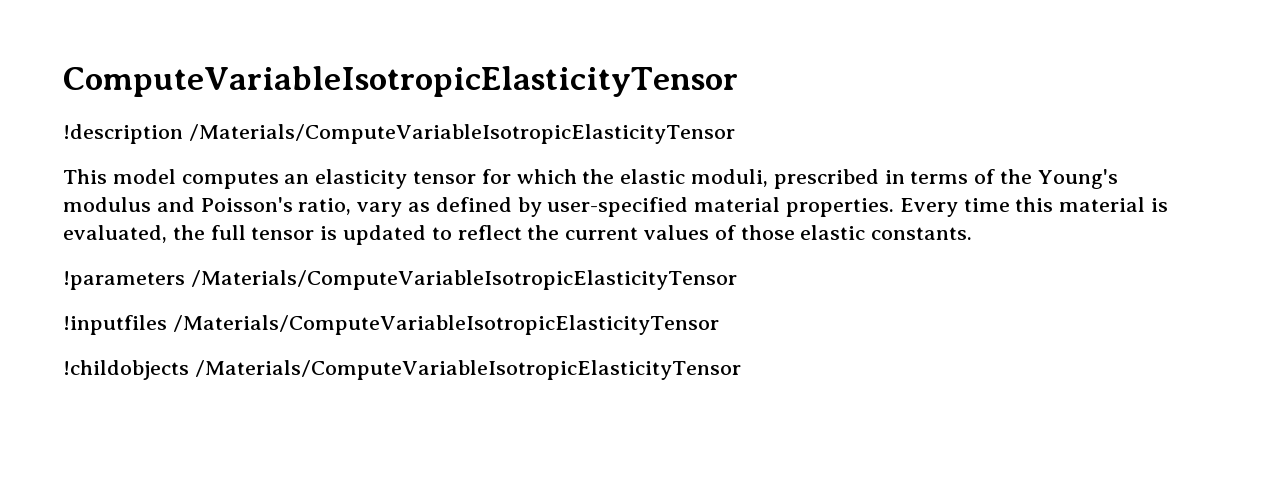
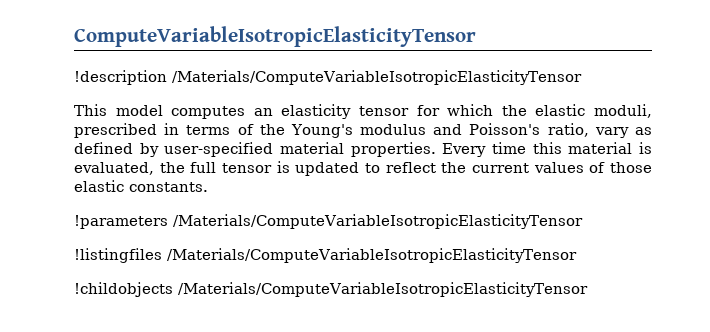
[63,315,167,335] !inputfiles -> [74,248,162,263] !listingfiles

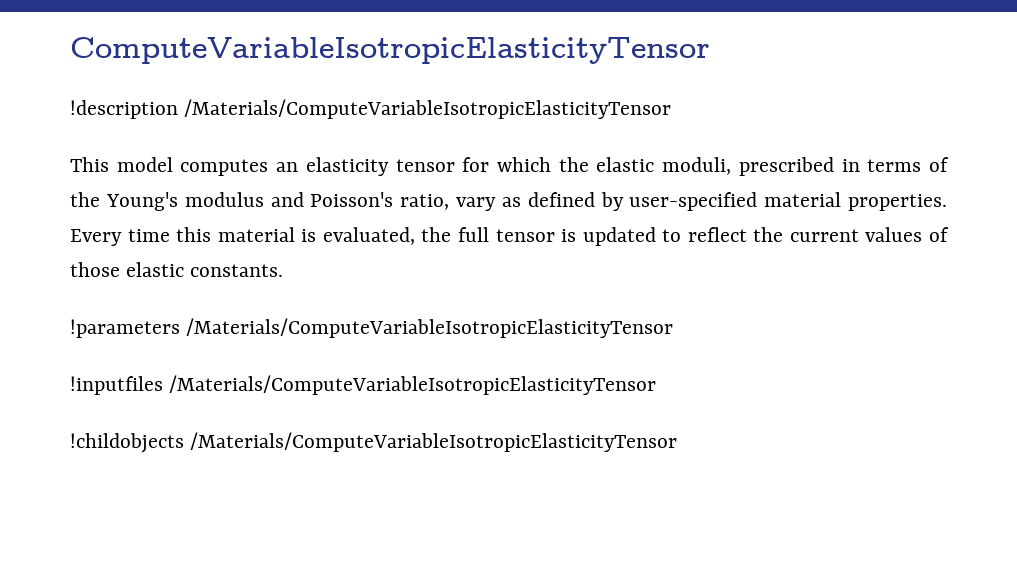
[74,248,162,263] !listingfiles -> [70,376,163,395] !inputfiles

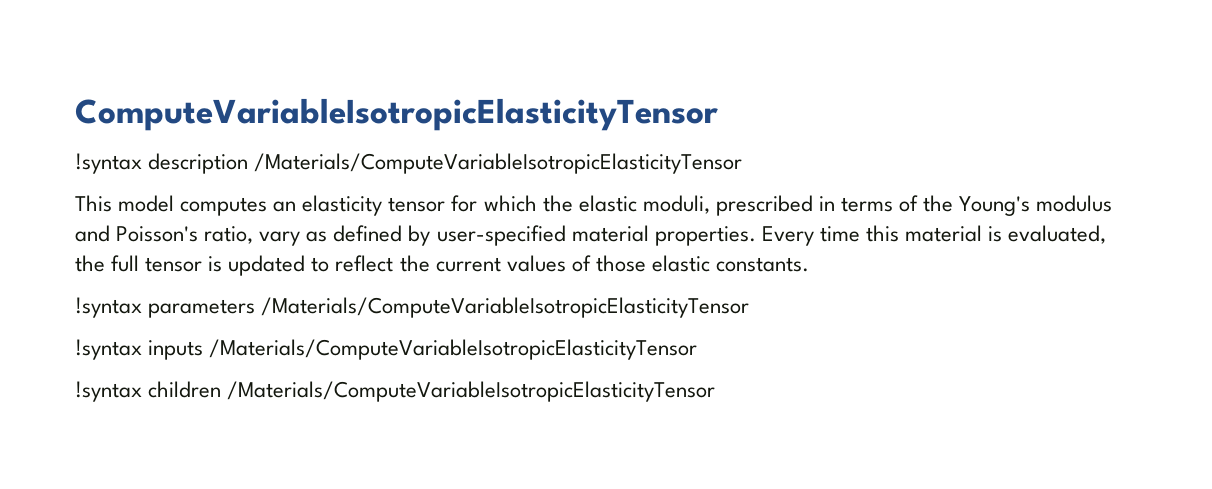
[70,100,178,119] !description -> [75,153,249,174] !syntax description
[70,318,674,338] [70,375,657,395] [70,433,184,453] !parameters /Materials/ComputeVariableIsotropicElasticityTensor // !inputfiles /Materials/ComputeVariableIsotropicElasticityTensor // !childobjects -> [75,297,750,318] [75,339,698,360] [75,381,222,402] !syntax parameters /Materials/ComputeVariableIsotropicElasticityTensor // !syntax inputs /Materials/ComputeVariableIsotropicElasticityTensor // !syntax children

